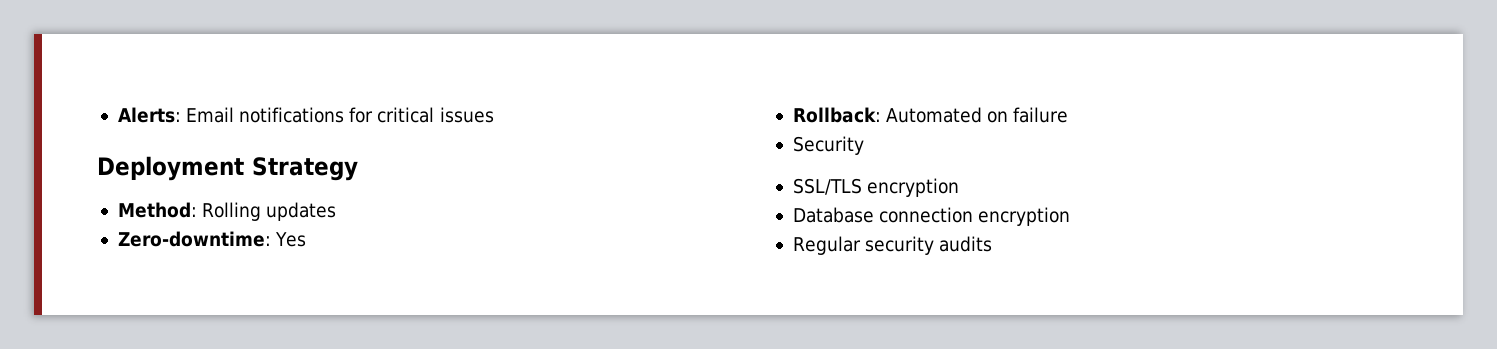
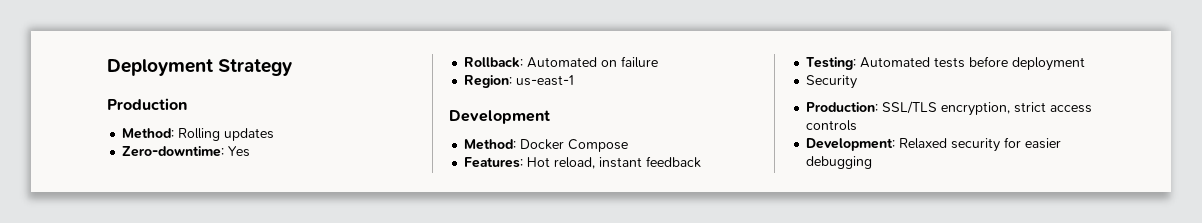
[117,107,494,123] Alerts: Email notifications for critical issues // -> (107, 67) none
(358, 169) none -> [107,98,187,110] // Production
[792,136,864,155] [792,178,960,197] [792,207,1071,226] [792,236,993,255] Security // SSL/TLS encryption // Database connection encryption // Regular security audits -> [464,75,575,88] [449,110,550,124] [464,139,629,152] [464,156,702,169] [806,56,1086,71] [806,75,858,89] [806,101,1093,116] [806,120,858,131] [806,137,1062,152] [806,156,873,169] Region: us-east-1 // Development // Method: Docker Compose // Features: Hot reload, instant feedback // Testing: Automated tests before deployment // Security // Production: SSL/TLS encryption, strict access controls // Development: Relaxed security for easier debugging

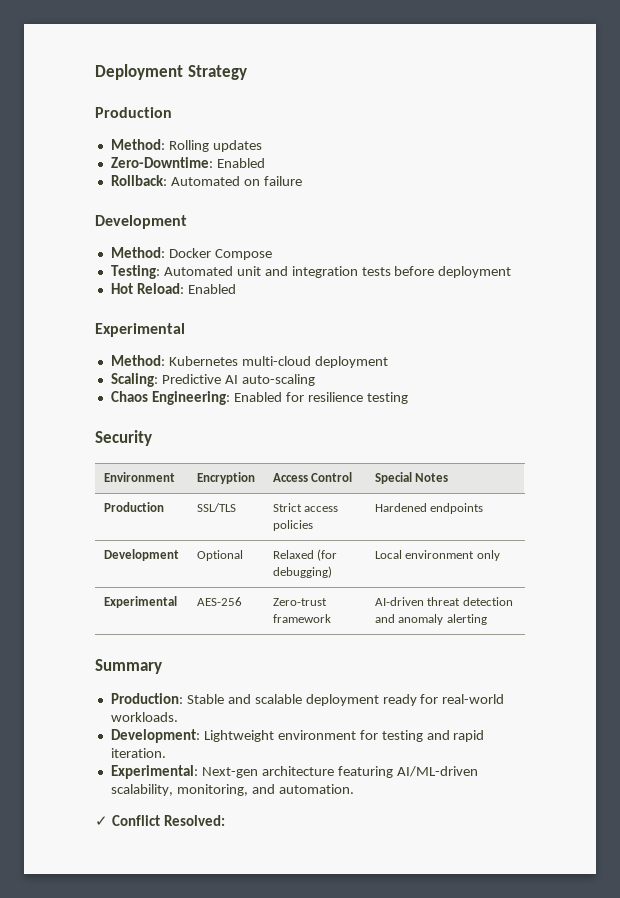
[122,146,251,157] Zero-downtime: Yes -> [110,157,265,168] Zero-Downtime: Enabled
[464,75,575,88] // Region: us-east-1 -> (302, 181) none
[464,156,702,169] // Features: Hot reload, instant feedback -> (272, 254) none
(931, 62) none -> [236,266,358,278] unit and integration
[806,75,858,89] [806,101,1093,116] [806,120,858,131] [806,137,1062,152] [806,156,873,169] Security // Production: SSL/TLS encryption, strict access controls // Development: Relaxed security for easier debugging -> [110,283,236,294] [95,323,185,337] [110,355,388,368] [110,373,315,387] [110,391,408,405] [95,430,152,446] [103,472,175,482] [196,472,255,484] [272,472,353,482] [374,472,449,484] [103,502,164,512] [196,503,236,512] [272,503,339,512] [272,520,313,531] [374,503,484,514] [103,549,179,561] [196,550,243,561] [272,549,338,561] [272,566,332,578] [374,550,500,561] [103,596,177,608] [196,597,242,606] [272,598,327,606] [272,614,331,623] [374,597,513,606] [374,614,487,625] [95,659,162,674] [110,693,505,706] [110,712,178,722] [110,729,485,743] [110,748,166,758] [110,765,478,779] [110,784,354,796] [95,815,225,826] Hot Reload: Enabled // Experimental // Method: Kubernetes multi-cloud deployment // Scaling: Predictive AI auto-scaling // Chaos Engineering: Enabled for resilience testing // Security // Environment | Encryption | Access Control | Special Notes // Production | SSL/TLS | Strict access policies | Hardened endpoints // Development | Optional | Relaxed (for debugging) | Local environment only // Experimental | AES-256 | Zero-trust framework | AI-driven threat detection and anomaly alerting // Summary // Production: Stable and scalable deployment ready for real-world workloads. // Development: Lightweight environment for testing and rapid iteration. // Experimental: Next-gen architecture featuring AI/ML-driven scalability, monitoring, and automation. // ✓ Conflict Resolved:

